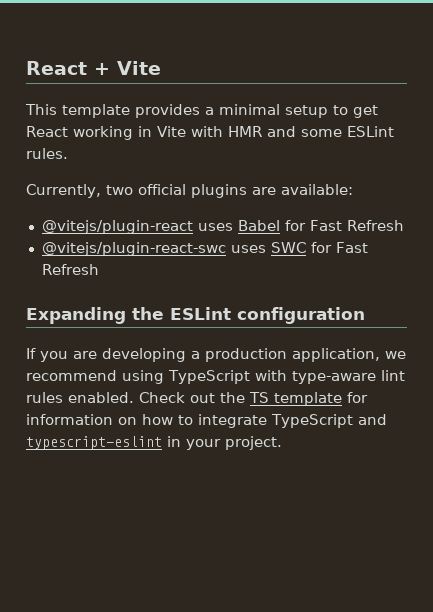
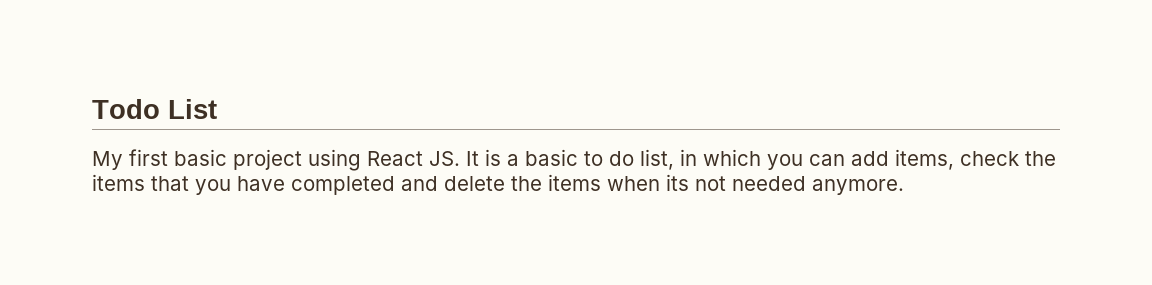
[26,61,161,75] [25,104,378,118] [26,126,394,140] [26,148,68,159] [26,184,353,198] [41,220,404,234] [41,242,368,256] [41,264,99,275] [26,307,365,324] [26,348,406,362] [26,370,405,384] [26,392,368,406] [26,414,387,428] [26,436,282,450] React + Vite // This template provides a minimal setup to get React working in Vite with HMR and some ESLint rules. // Currently, two official plugins are available: // @vitejs/plugin-react uses Babel for Fast Refresh // @vitejs/plugin-react-swc uses SWC for Fast Refresh // Expanding the ESLint configuration // If you are developing a production application, we recommend using TypeScript with type-aware lint rules enabled. Check out the TS template for information on how to integrate TypeScript and typescript-eslint in your project. -> [92,99,217,119] [92,149,1056,171] [92,174,904,195] Todo List // My first basic project using React JS. It is a basic to do list, in which you can add items, check the items that you have completed and delete the items when its not needed anymore.

